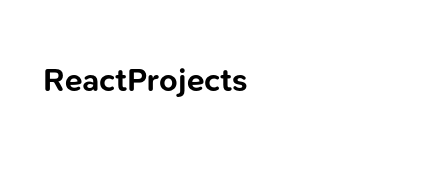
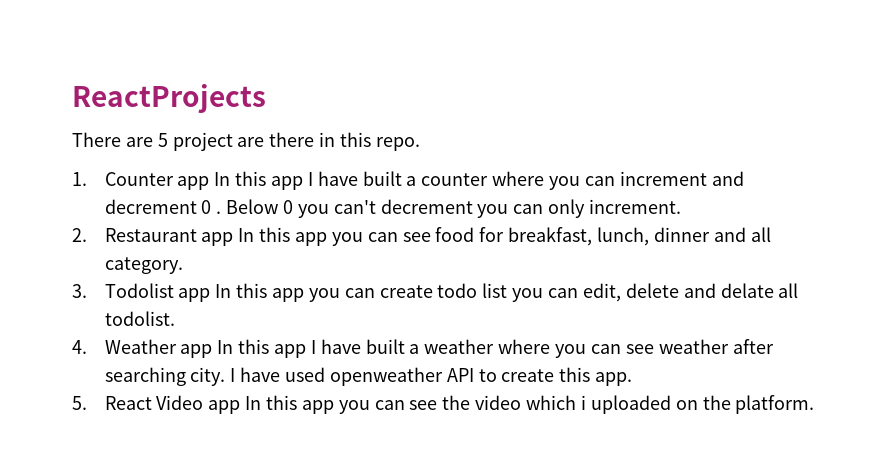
(247, 83) none -> [72,132,420,151] [72,171,744,190] [104,199,682,218] [72,227,771,246] [104,257,183,274] [72,283,799,302] [104,311,175,326] [72,339,774,358] [104,367,633,386] [72,395,815,414] // There are 5 project are there in this repo. // 1. Counter app In this app I have built a counter where you can increment and decrement 0 . Below 0 you can't decrement you can only increment. // 2. Restaurant app In this app you can see food for breakfast, lunch, dinner and all category. // 3. Todolist app In this app you can create todo list you can edit, delete and delate all todolist. // 4. Weather app In this app I have built a weather where you can see weather after searching city. I have used openweather API to create this app. // 5. React Video app In this app you can see the video which i uploaded on the platform.

